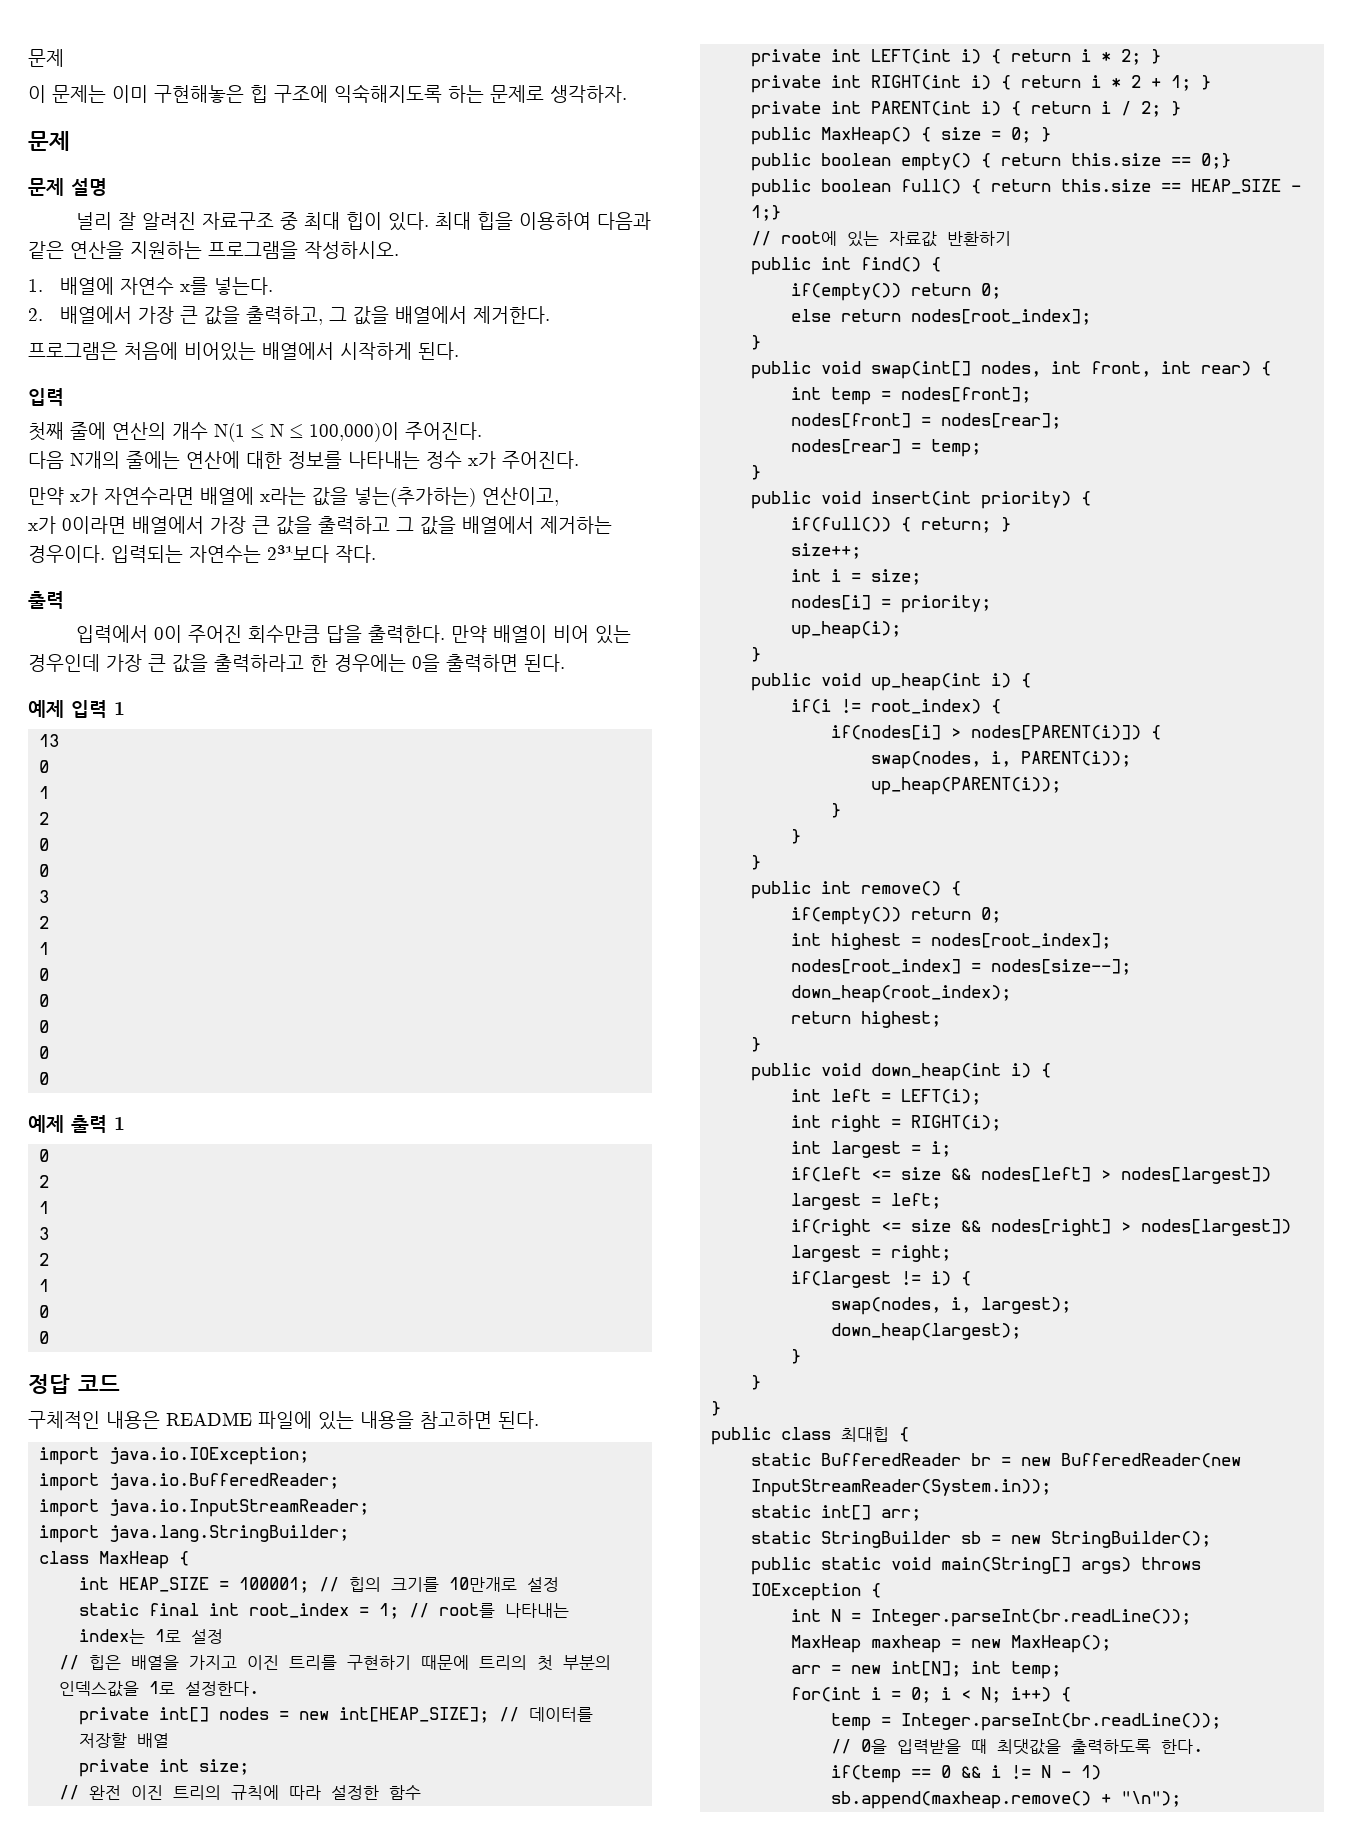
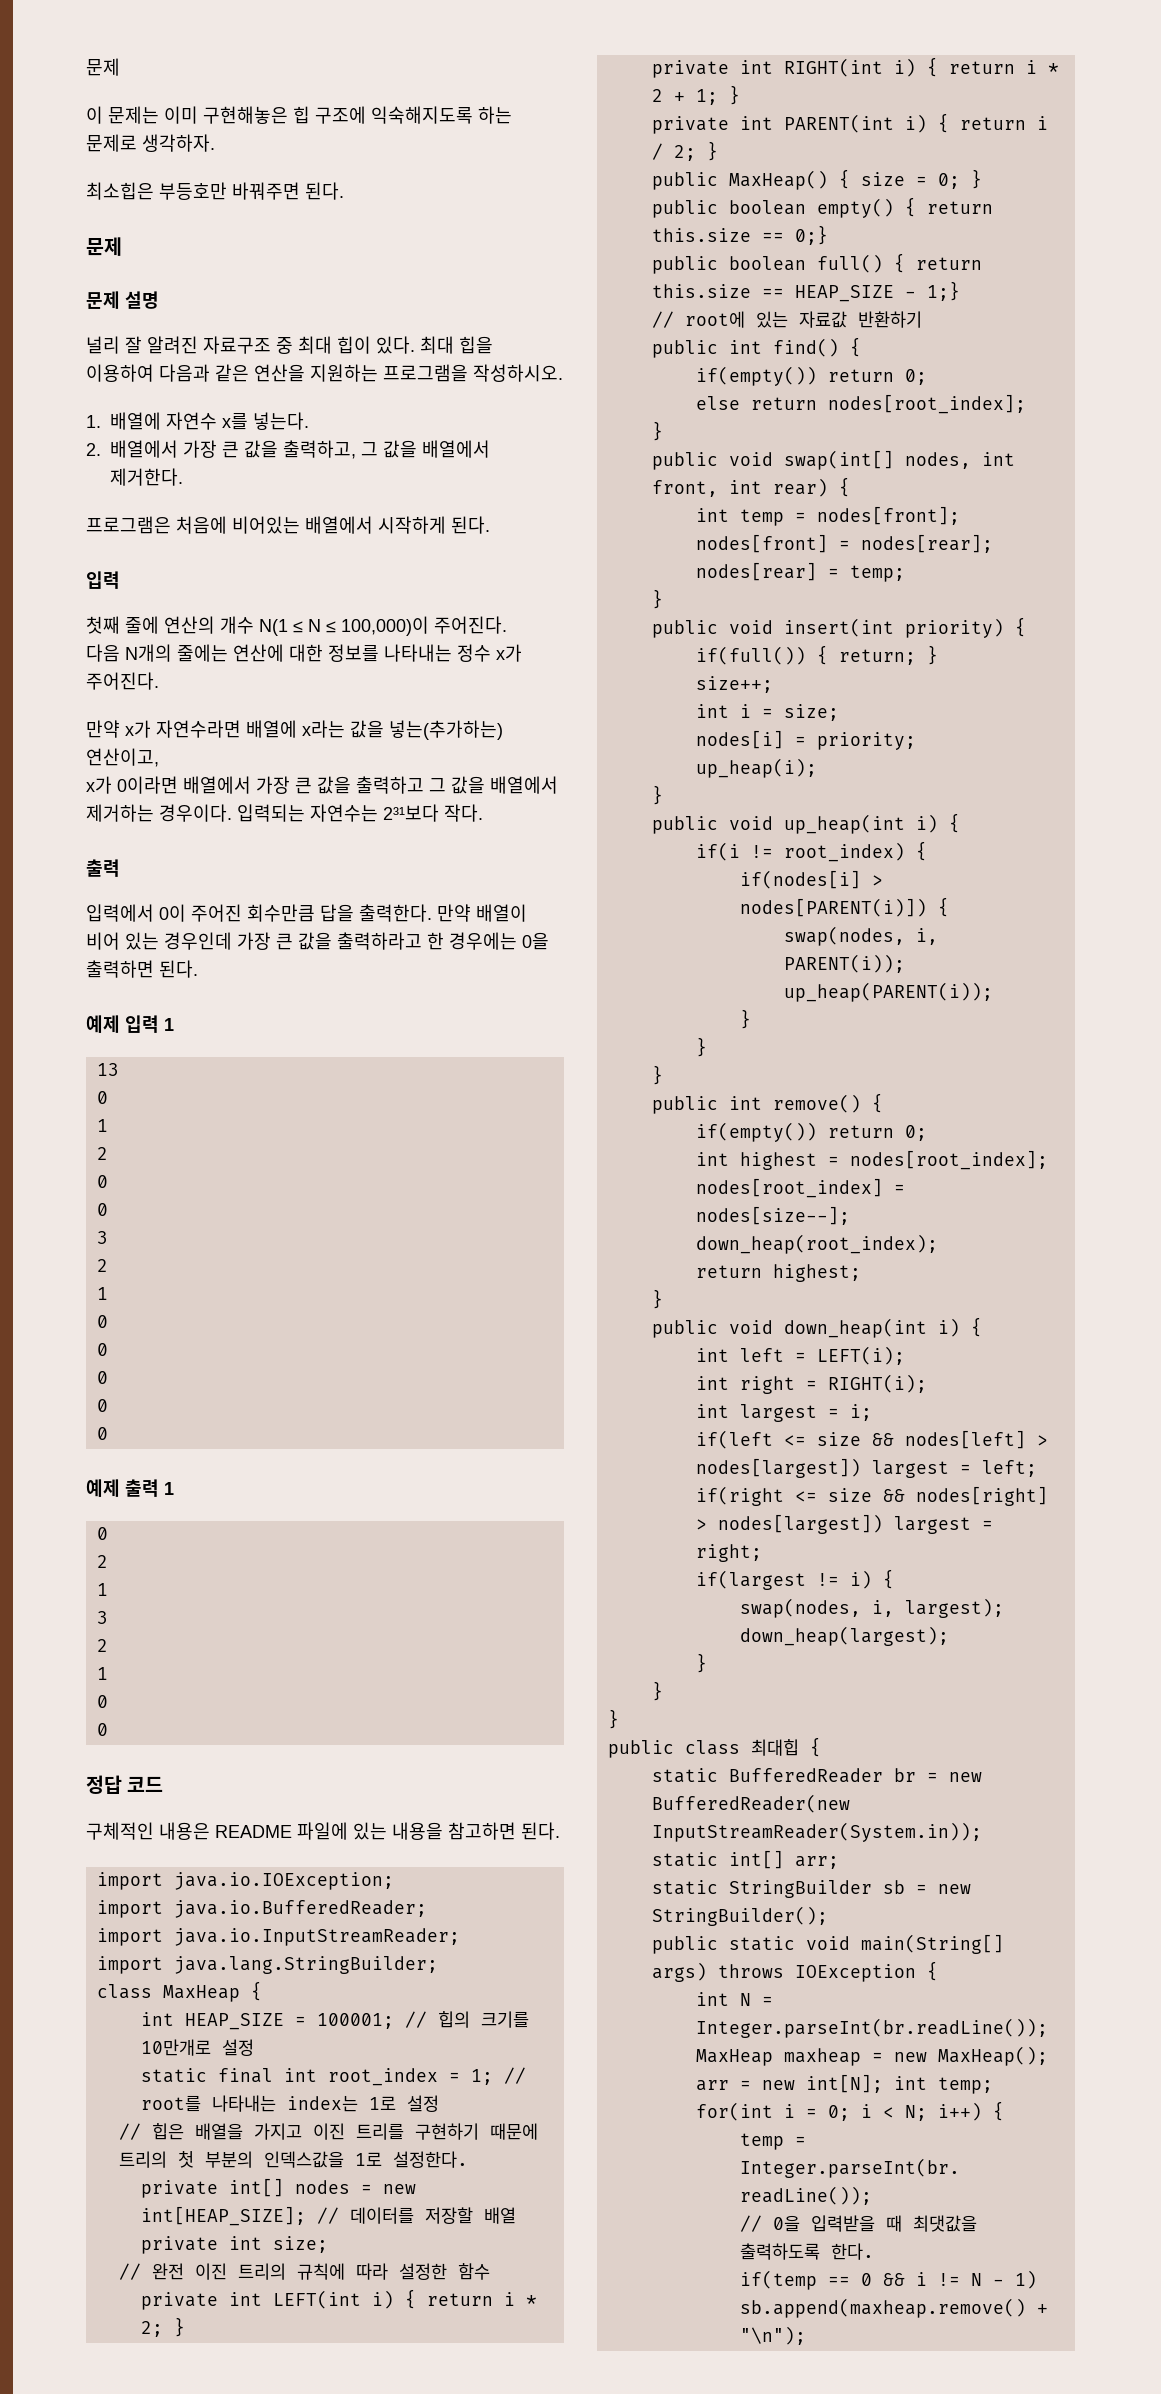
(627, 94) none -> [86,182,344,200] // 최소힙은 부등호만 바꿔주면 된다.

